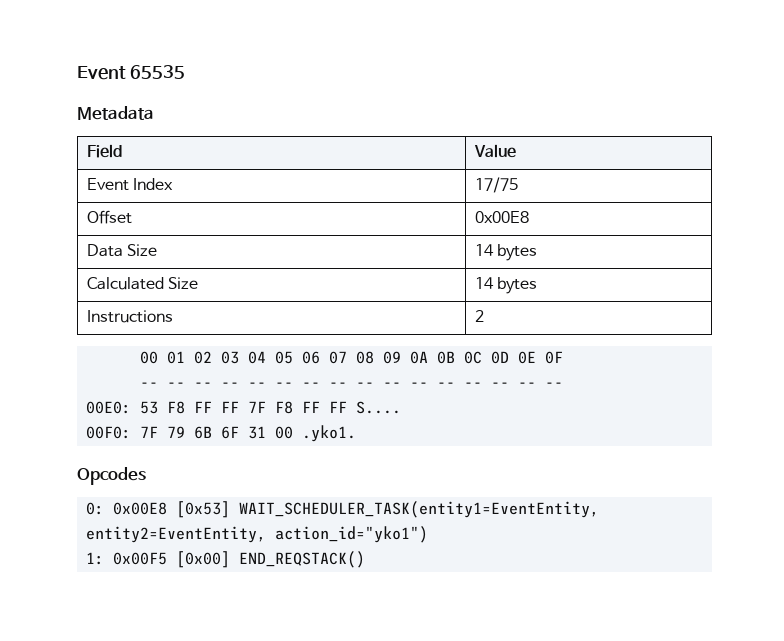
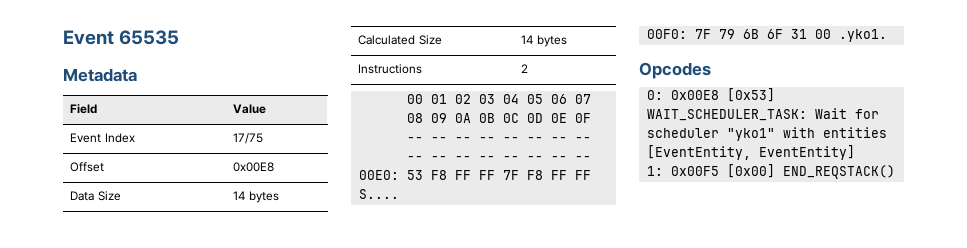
[239,501,600,518] [86,526,429,543] WAIT_SCHEDULER_TASK(entity1=EventEntity, entity2=EventEntity, action_id="yko1") -> [647,108,880,121] [647,127,888,141] [647,145,856,160] WAIT_SCHEDULER_TASK: Wait for scheduler "yko1" with entities [EventEntity, EventEntity]

